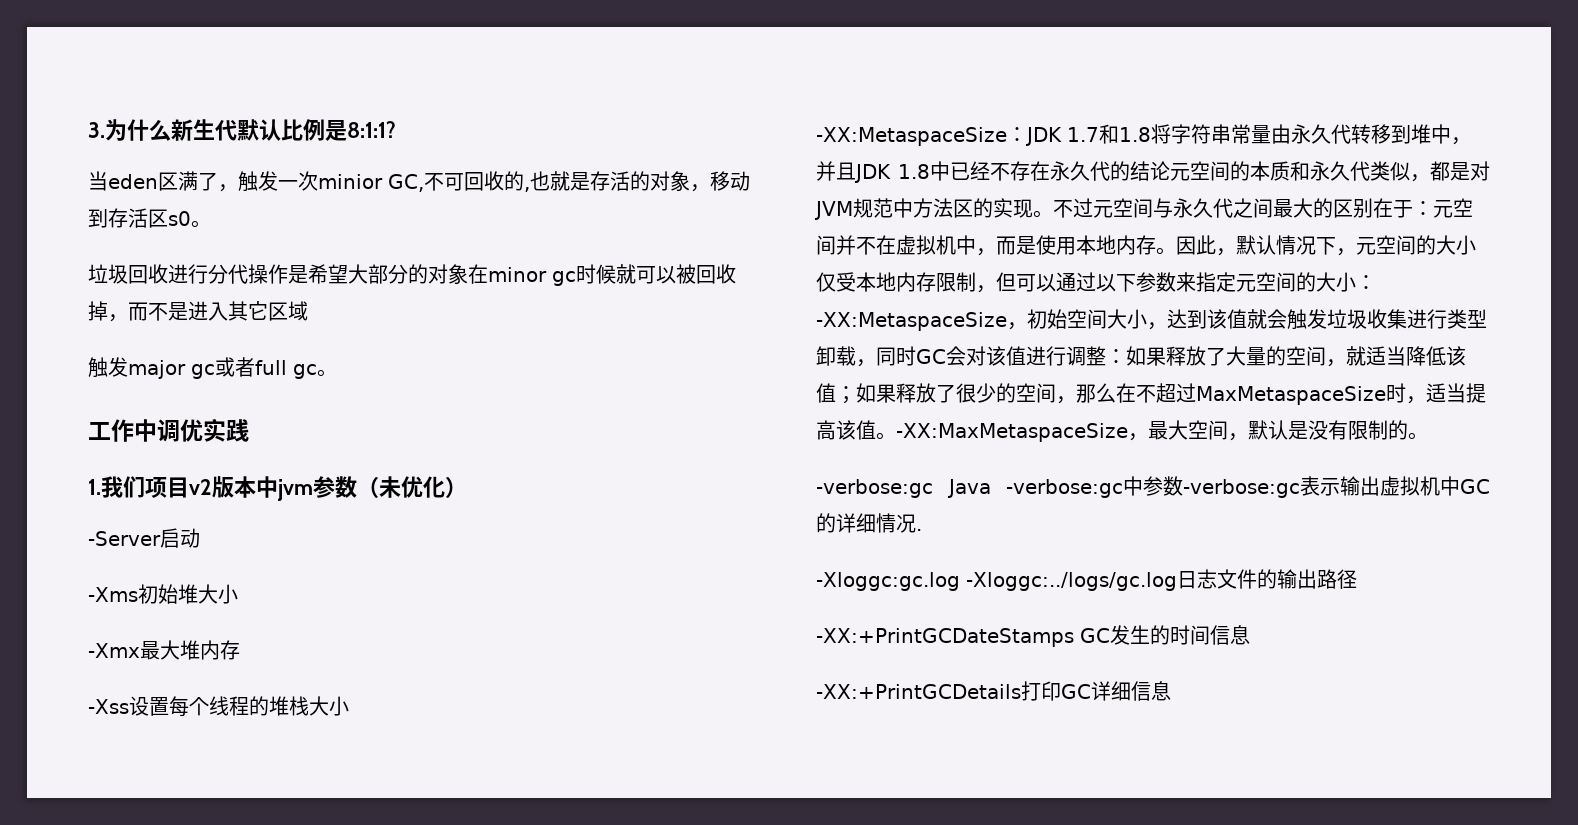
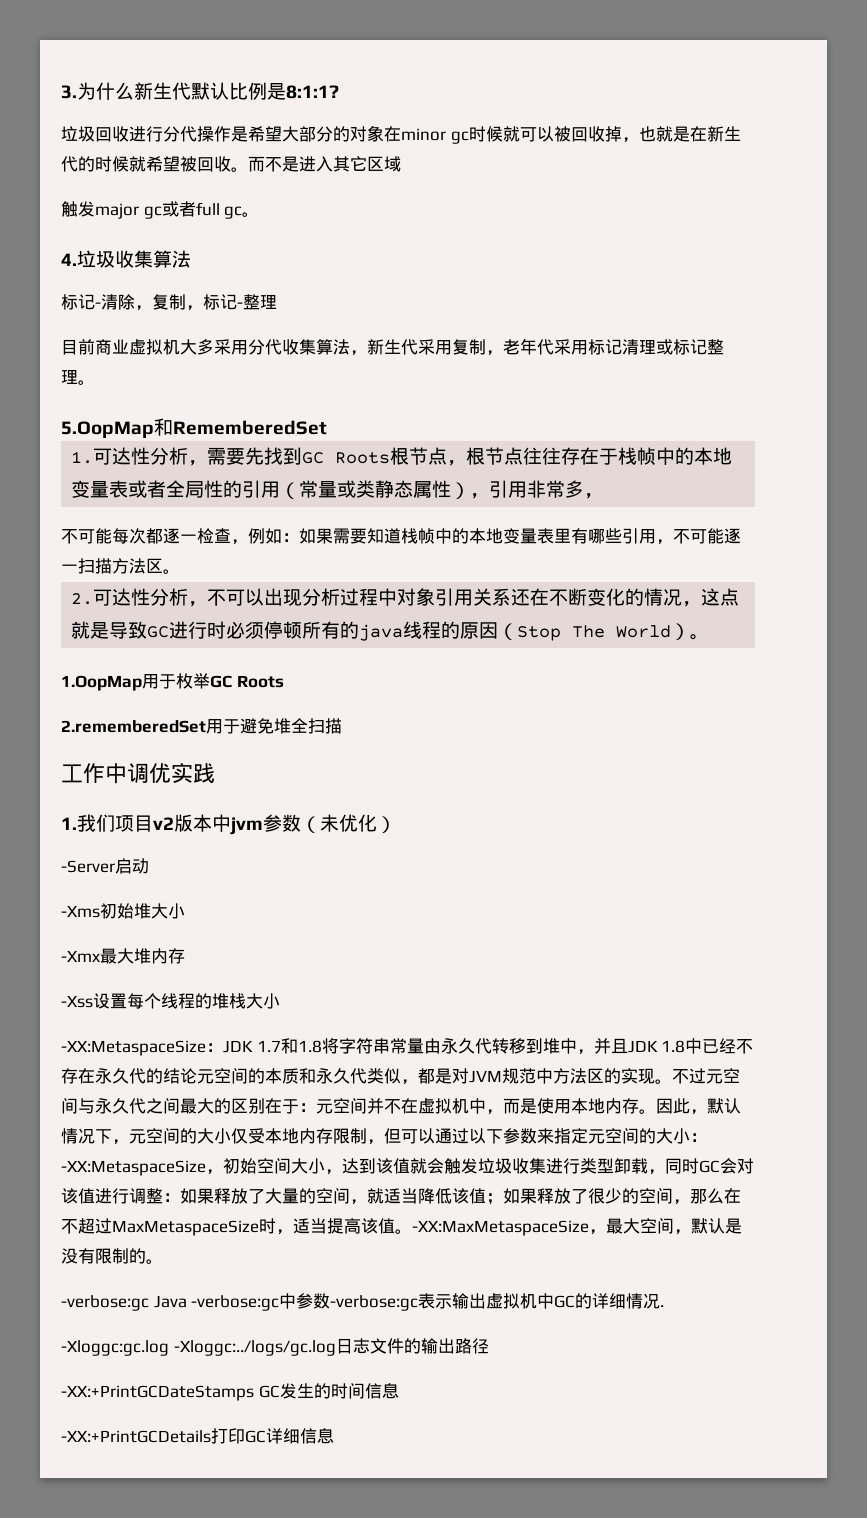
[88,171,750,192] [88,208,211,228] // 当eden区满了，触发一次minior GC,不可回收的,也就是存活的对象，移动到存活区s0。 -> (339, 92) none
(128, 318) none -> [638,126,741,142] [61,156,248,172] 也就是在新生代的时候就希望被回收。
(337, 373) none -> [61,250,191,268] [61,294,277,311] [61,338,724,356] [61,369,95,385] [61,418,327,438] [71,447,733,466] [71,480,604,499] [61,528,741,545] [61,558,180,574] [71,588,740,607] [71,621,710,641] [61,673,284,691] [61,718,342,734] // 4.垃圾收集算法 // 标记-清除，复制，标记-整理 // 目前商业虚拟机大多采用分代收集算法，新生代采用复制，老年代采用标记清理或标记整理。 // 5.OopMap和RememberedSet // 1.可达性分析，需要先找到GC Roots根节点，根节点往往存在于栈帧中的本地变量表或者全局性的引用（常量或类静态属性），引用非常多， // 不可能每次都逐一检查，例如：如果需要知道栈帧中的本地变量表里有哪些引用，不可能逐一扫描方法区。 // 2.可达性分析，不可以出现分析过程中对象引用关系还在不断变化的情况，这点就是导致GC进行时必须停顿所有的java线程的原因（Stop The World）。 // 1.OopMap用于枚举GC Roots // 2.rememberedSet用于避免堆全扫描

